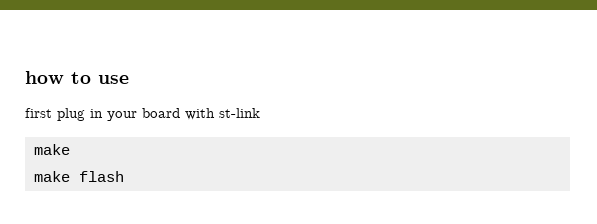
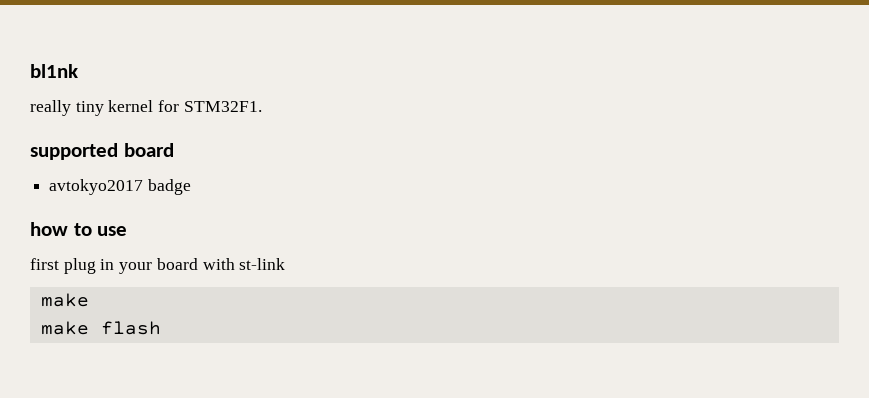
(25, 77) none -> [30,64,78,78] [30,100,262,116] [30,143,174,160] [49,179,191,195] bl1nk // really tiny kernel for STM32F1. // supported board // avtokyo2017 badge //

